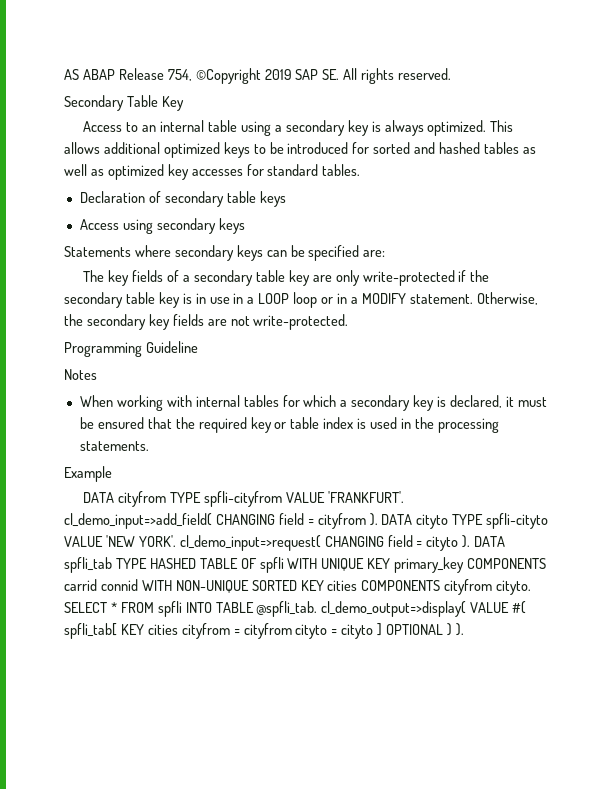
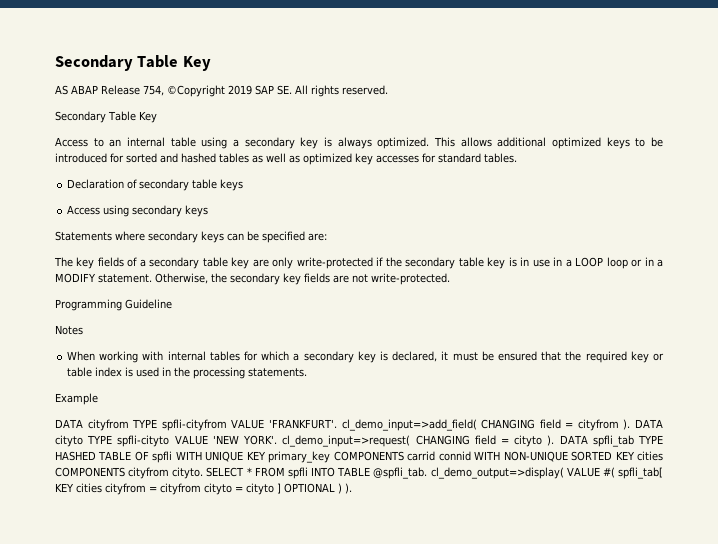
(64, 74) none -> [55,55,211,71] Secondary Table Key //

